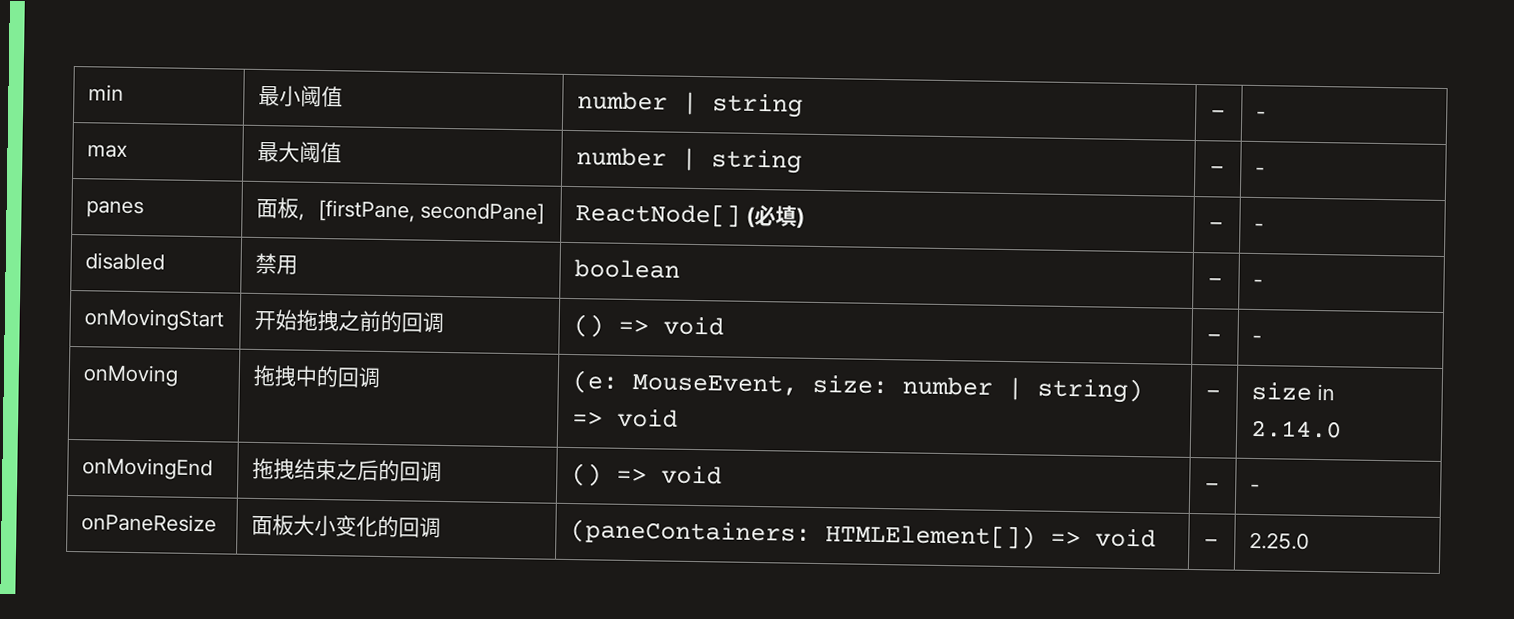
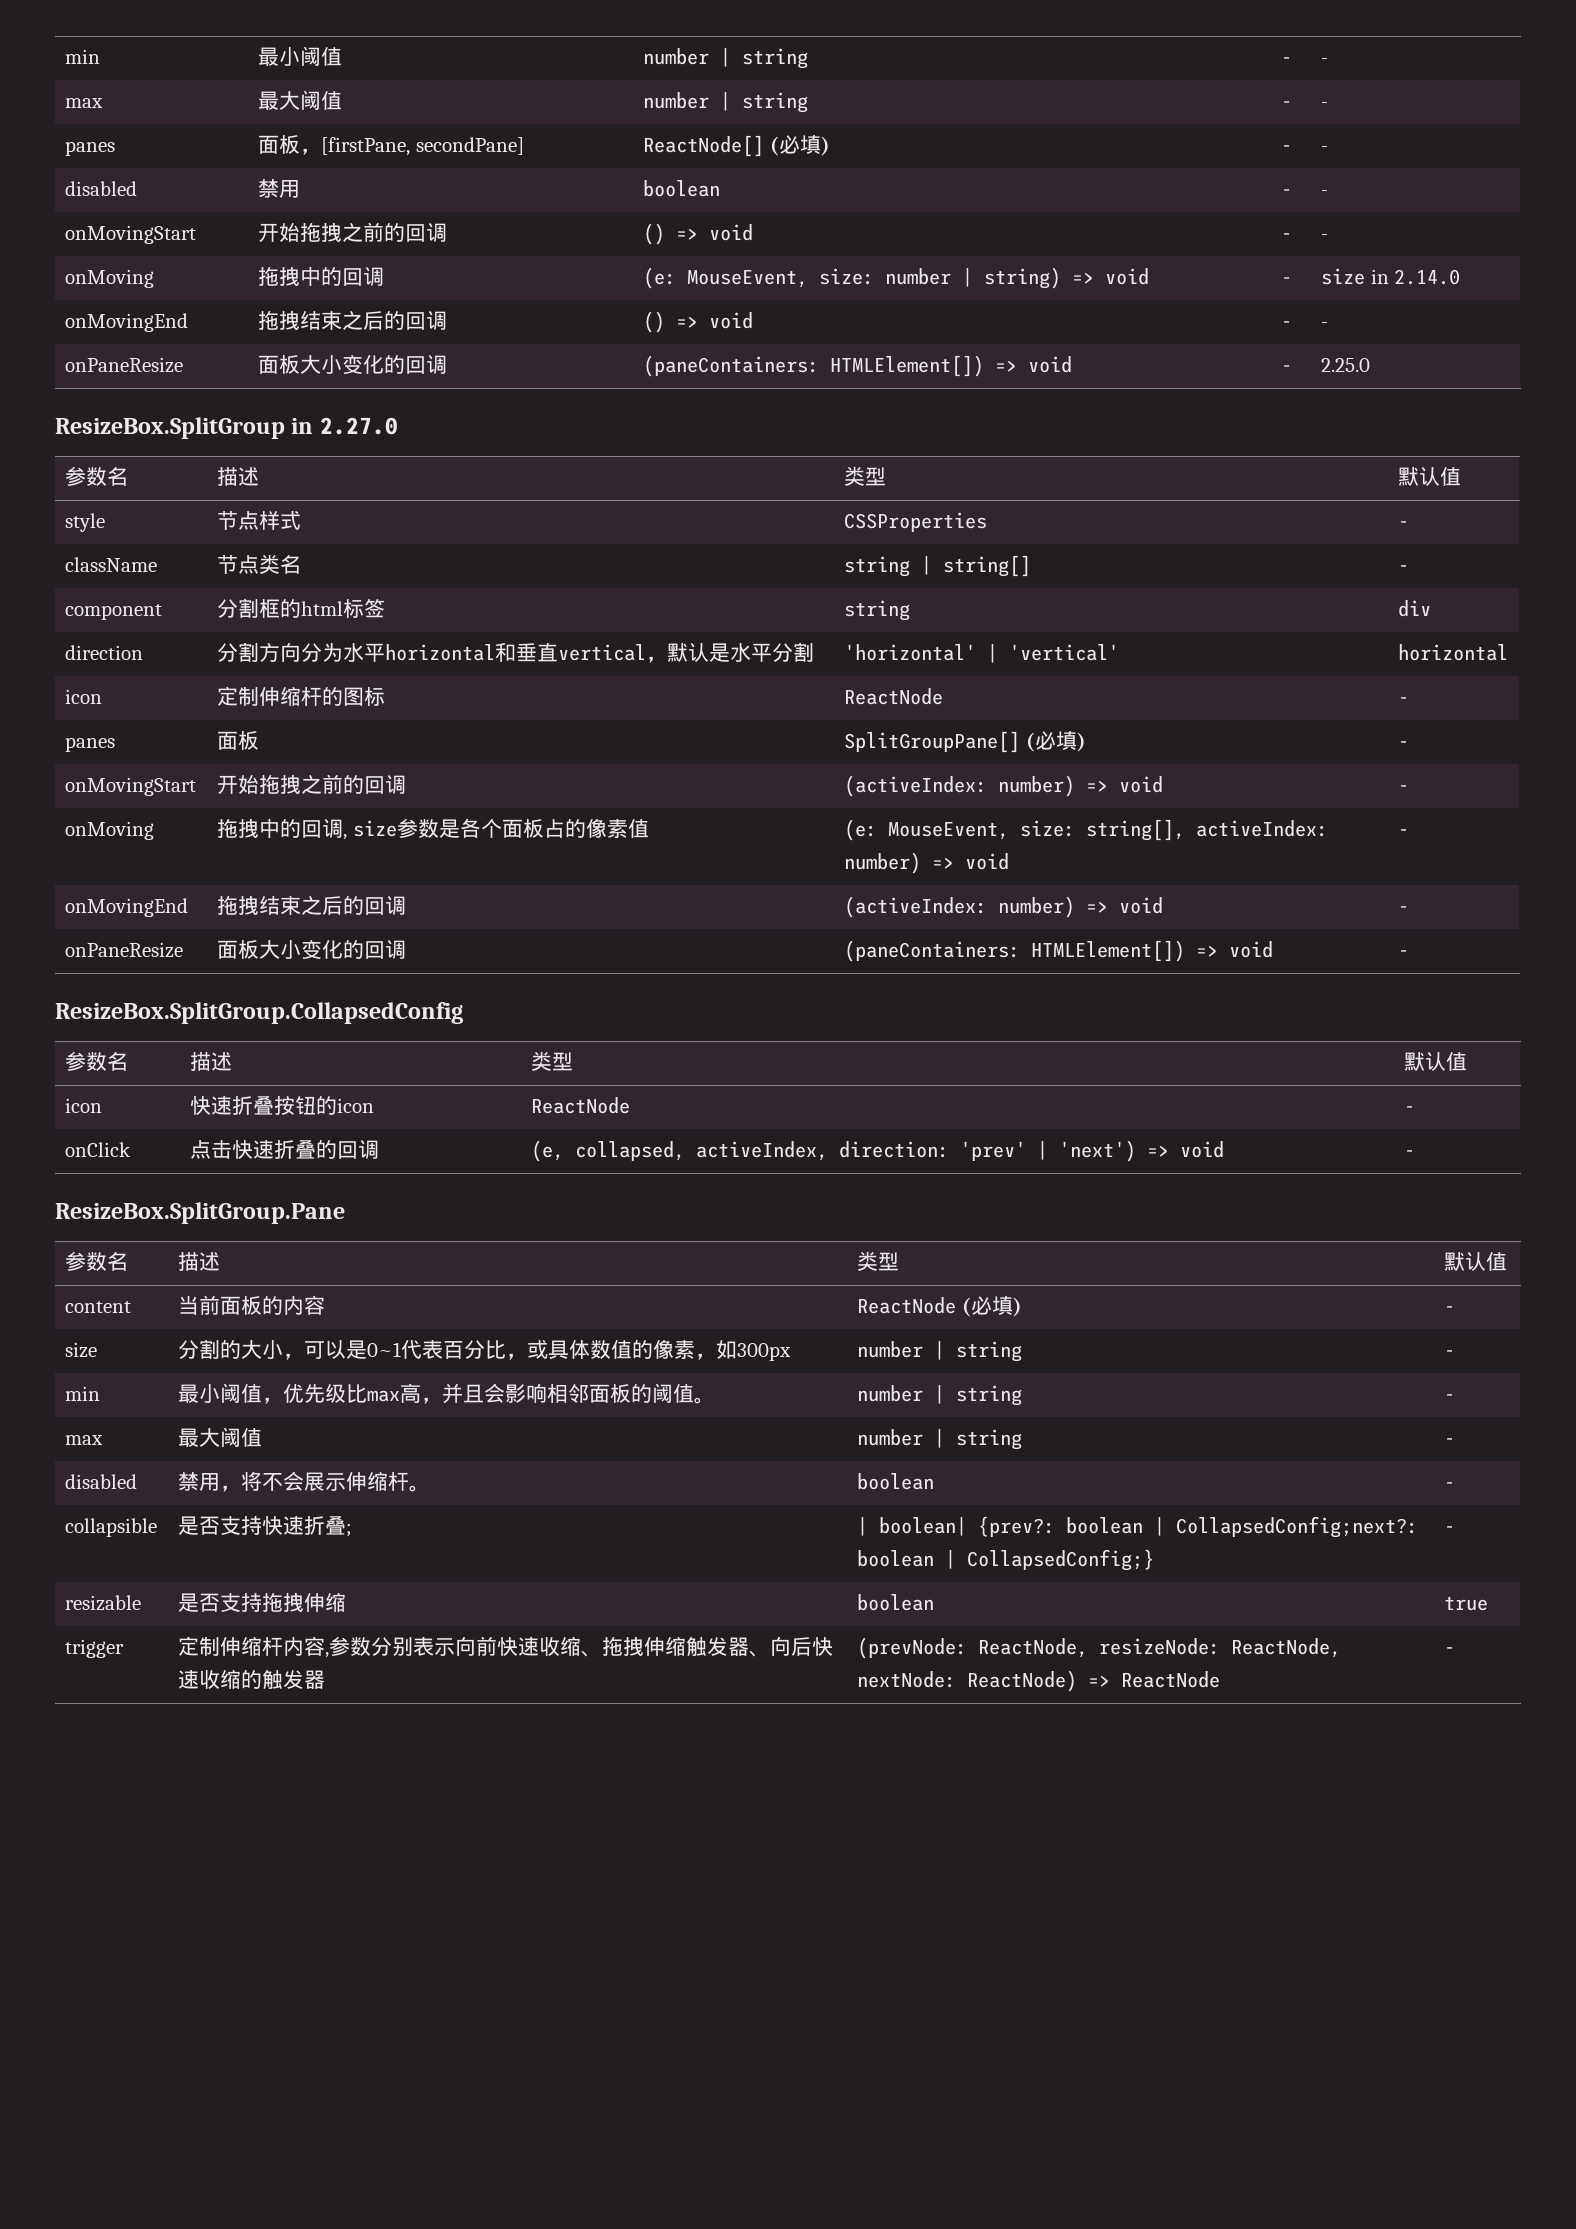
(1311, 540) none -> [55,417,398,439] [65,466,129,486] [217,467,260,486] [844,466,887,486] [1398,466,1462,487] [65,513,106,532] [217,510,302,530] [844,512,988,532] [1398,521,1410,528] [65,557,158,572] [217,554,302,574] [844,555,1032,577] [1398,565,1410,572] [65,604,163,620] [217,598,386,618] [844,600,911,621] [1398,600,1432,617] [65,645,144,660] [217,642,815,663] [844,644,1120,663] [1398,644,1509,661] [65,689,103,704] [217,686,386,706] [844,688,944,705] [1398,697,1410,704] [65,737,116,752] [217,731,260,750] [844,730,1086,753] [1398,741,1410,748] [65,777,197,796] [217,774,407,795] [844,775,1164,797] [1398,785,1410,792] [65,821,155,840] [217,818,649,840] [844,819,1329,841] [844,852,1010,874] [1398,829,1410,836] [65,898,189,917] [217,895,407,916] [844,896,1164,918] [1398,906,1410,913] [65,942,184,958] [217,940,407,959] [844,940,1274,962] [1398,950,1410,957] [55,1002,463,1024] [65,1051,129,1071] [190,1052,233,1071] [531,1051,574,1071] [1404,1051,1468,1072] [65,1098,103,1113] [190,1095,375,1115] [531,1097,631,1114] [1404,1106,1416,1113] [65,1142,132,1157] [190,1139,380,1159] [531,1140,1225,1162] [1404,1150,1416,1157] [55,1202,345,1224] [65,1251,129,1271] [178,1252,221,1271] [857,1251,900,1271] [1444,1251,1508,1272] [65,1301,132,1313] [178,1295,326,1315] [857,1295,1022,1317] [1444,1306,1456,1313] [65,1342,98,1358] [178,1339,792,1361] [857,1341,1023,1362] [1444,1350,1456,1357] [65,1386,101,1401] [178,1383,716,1404] [857,1385,1023,1406] [1444,1394,1456,1401] [65,1435,104,1445] [178,1427,263,1447] [857,1429,1023,1450] [1444,1438,1456,1445] [65,1474,138,1489] [178,1471,431,1492] [857,1473,935,1490] [1444,1482,1456,1489] [65,1518,158,1537] [178,1515,353,1537] [857,1516,1419,1538] [857,1549,1155,1571] [1444,1526,1456,1533] [65,1595,142,1611] [178,1592,347,1613] [857,1594,935,1611] [1444,1596,1489,1611] [65,1639,125,1658] [178,1636,834,1658] [178,1669,326,1690] [857,1637,1342,1659] [857,1670,1221,1692] [1444,1647,1456,1654] // ResizeBox.SplitGroup in 2.27.0 // 参数名 | 描述 | 类型 | 默认值 // style | 节点样式 | CSSProperties | - // className | 节点类名 | string | string[] | - // component | 分割框的html标签 | string | div // direction | 分割方向分为水平horizontal和垂直vertical，默认是水平分割 | 'horizontal' | 'vertical' | horizontal // icon | 定制伸缩杆的图标 | ReactNode | - // panes | 面板 | SplitGroupPane[] (必填) | - // onMovingStart | 开始拖拽之前的回调 | (activeIndex: number) => void | - // onMoving | 拖拽中的回调, size参数是各个面板占的像素值 | (e: MouseEvent, size: string[], activeIndex: number) => void | - // onMovingEnd | 拖拽结束之后的回调 | (activeIndex: number) => void | - // onPaneResize | 面板大小变化的回调 | (paneContainers: HTMLElement[]) => void | - // ResizeBox.SplitGroup.CollapsedConfig // 参数名 | 描述 | 类型 | 默认值 // icon | 快速折叠按钮的icon | ReactNode | - // onClick | 点击快速折叠的回调 | (e, collapsed, activeIndex, direction: 'prev' | 'next') => void | - // ResizeBox.SplitGroup.Pane // 参数名 | 描述 | 类型 | 默认值 // content | 当前面板的内容 | ReactNode (必填) | - // size | 分割的大小，可以是0~1代表百分比，或具体数值的像素，如300px | number | string | - // min | 最小阈值，优先级比max高，并且会影响相邻面板的阈值。 | number | string | - // max | 最大阈值 | number | string | - // disabled | 禁用，将不会展示伸缩杆。 | boolean | - // collapsible | 是否支持快速折叠; | | boolean| {prev?: boolean | CollapsedConfig;next?: boolean | CollapsedConfig;} | - // resizable | 是否支持拖拽伸缩 | boolean | true // trigger | 定制伸缩杆内容,参数分别表示向前快速收缩、拖拽伸缩触发器、向后快速收缩的触发器 | (prevNode: ReactNode, resizeNode: ReactNode, nextNode: ReactNode) => ReactNode | -

